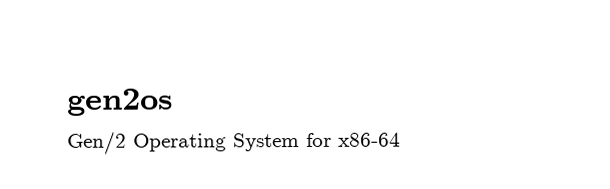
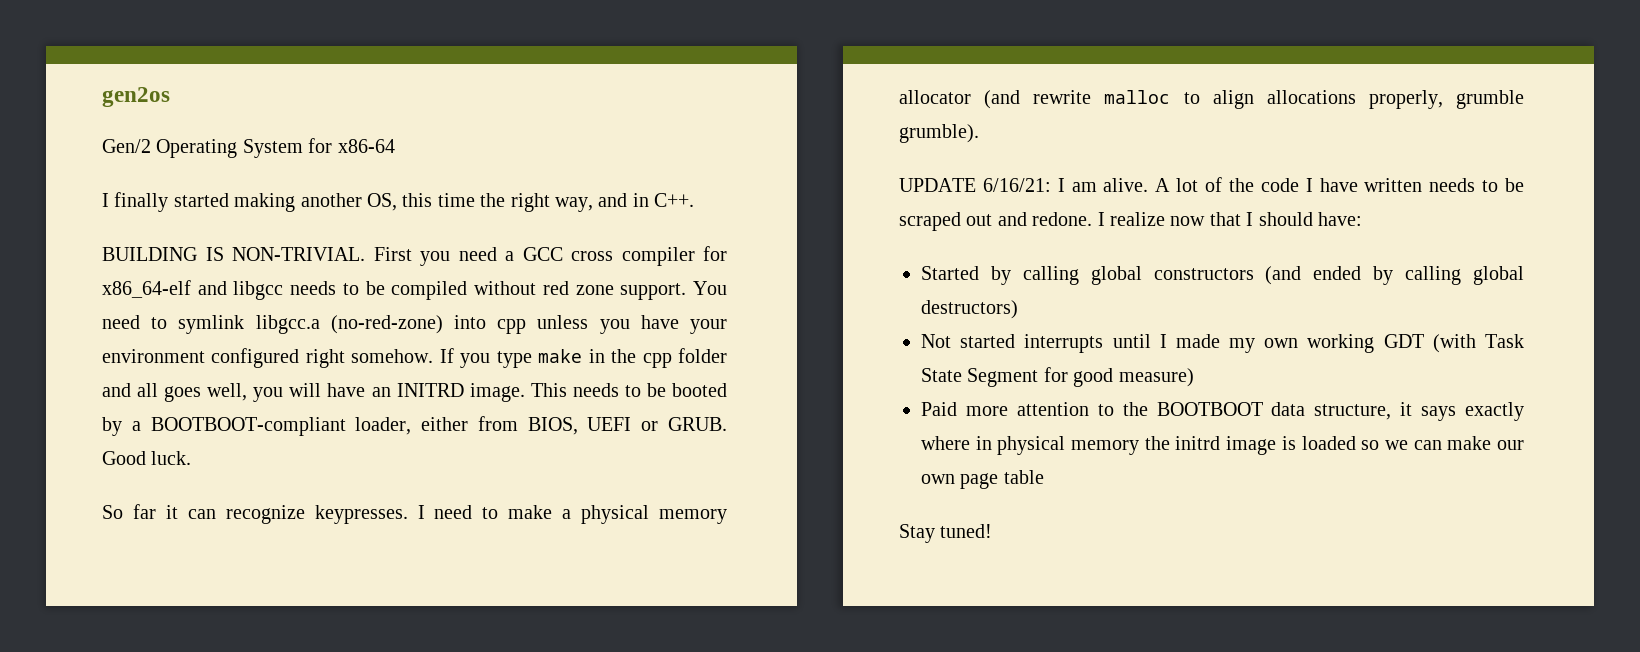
(401, 139) none -> [102,192,695,212] [102,246,727,266] [102,280,728,300] [102,315,727,334] [102,348,727,368] [102,383,727,402] [102,416,727,436] [102,451,192,465] [102,504,727,524] [899,90,1524,109] [899,124,979,143] [899,177,1524,192] [899,212,1362,231] [921,266,1524,285] [921,300,1018,319] [921,334,1524,353] [921,367,1194,387] [921,402,1524,421] [921,436,1524,455] [921,470,1044,489] [899,524,993,543] // I finally started making another OS, this time the right way, and in C++. // BUILDING IS NON-TRIVIAL. First you need a GCC cross compiler for x86_64-elf and libgcc needs to be compiled without red zone support. You need to symlink libgcc.a (no-red-zone) into cpp unless you have your environment configured right somehow. If you type make in the cpp folder and all goes well, you will have an INITRD image. This needs to be booted by a BOOTBOOT-compliant loader, either from BIOS, UEFI or GRUB. Good luck. // So far it can recognize keypresses. I need to make a physical memory allocator (and rewrite malloc to align allocations properly, grumble grumble). // UPDATE 6/16/21: I am alive. A lot of the code I have written needs to be scraped out and redone. I realize now that I should have: // Started by calling global constructors (and ended by calling global destructors) // Not started interrupts until I made my own working GDT (with Task State Segment for good measure) // Paid more attention to the BOOTBOOT data structure, it says exactly where in physical memory the initrd image is loaded so we can make our own page table // Stay tuned!

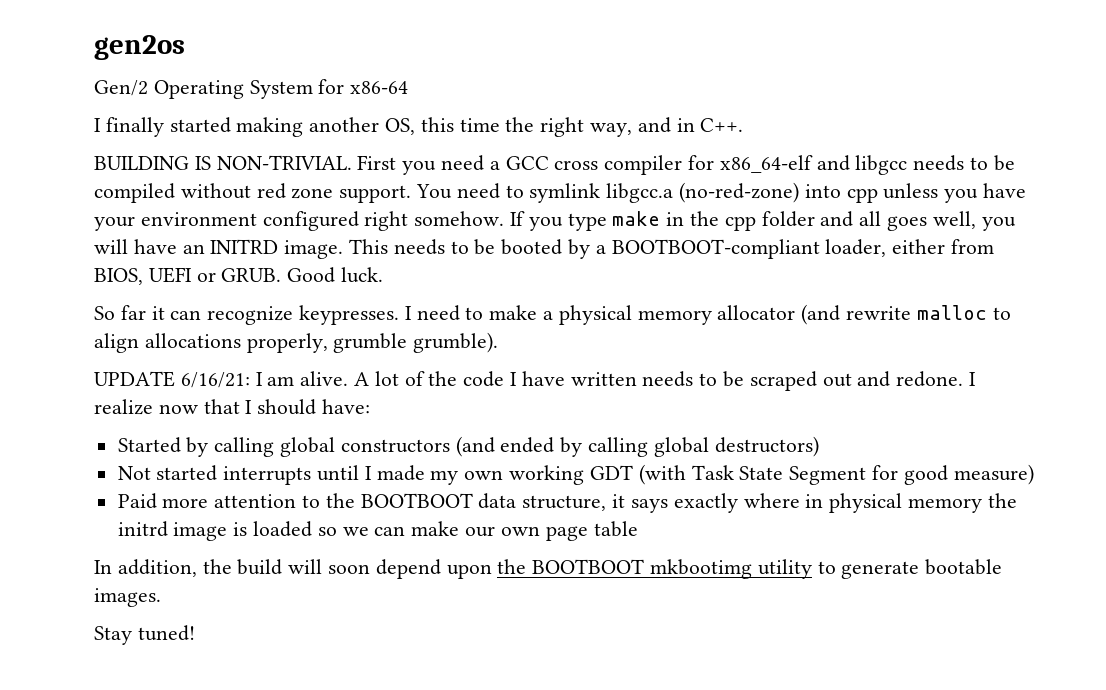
(1044, 477) none -> [94,559,1003,579] [94,588,161,607] // In addition, the build will soon depend upon the BOOTBOOT mkbootimg utility to generate bootable images.

